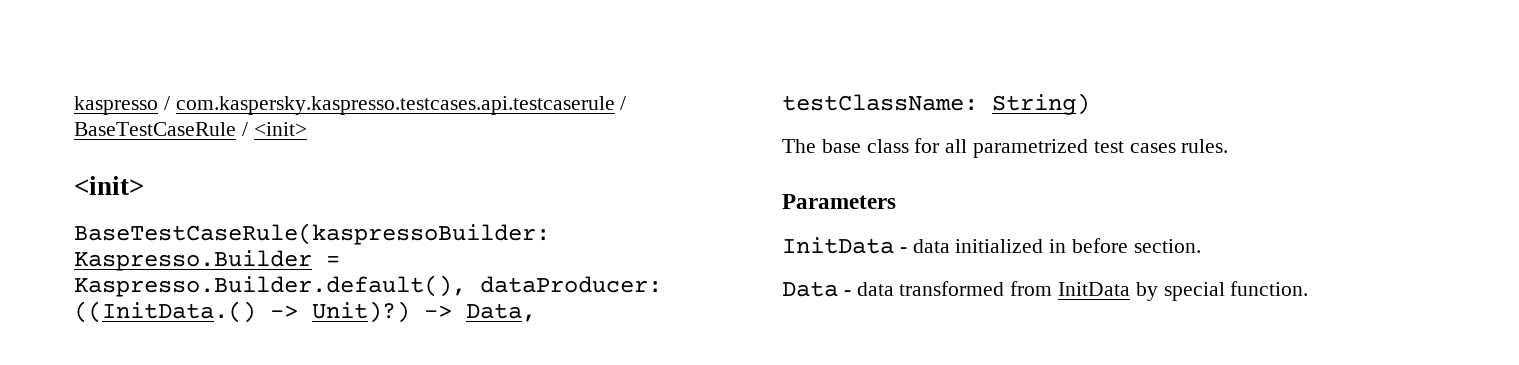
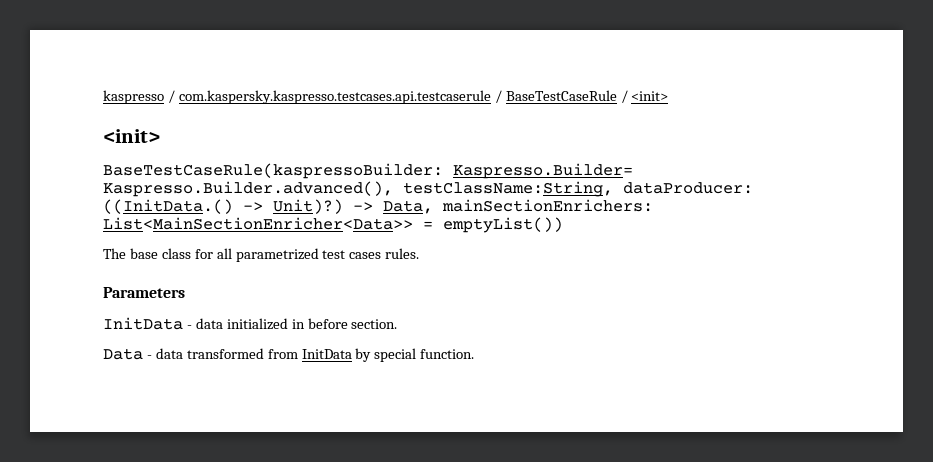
[74,250,340,271] [74,275,466,297] Kaspresso.Builder = Kaspresso.Builder.default(), -> [453,163,633,179] [103,181,613,197] Kaspresso.Builder= Kaspresso.Builder.advanced(), testClassName:String,
[782,93,1090,115] testClassName: String) -> [442,199,653,212] [103,217,563,233] mainSectionEnrichers: List<MainSectionEnricher<Data>> = emptyList())

